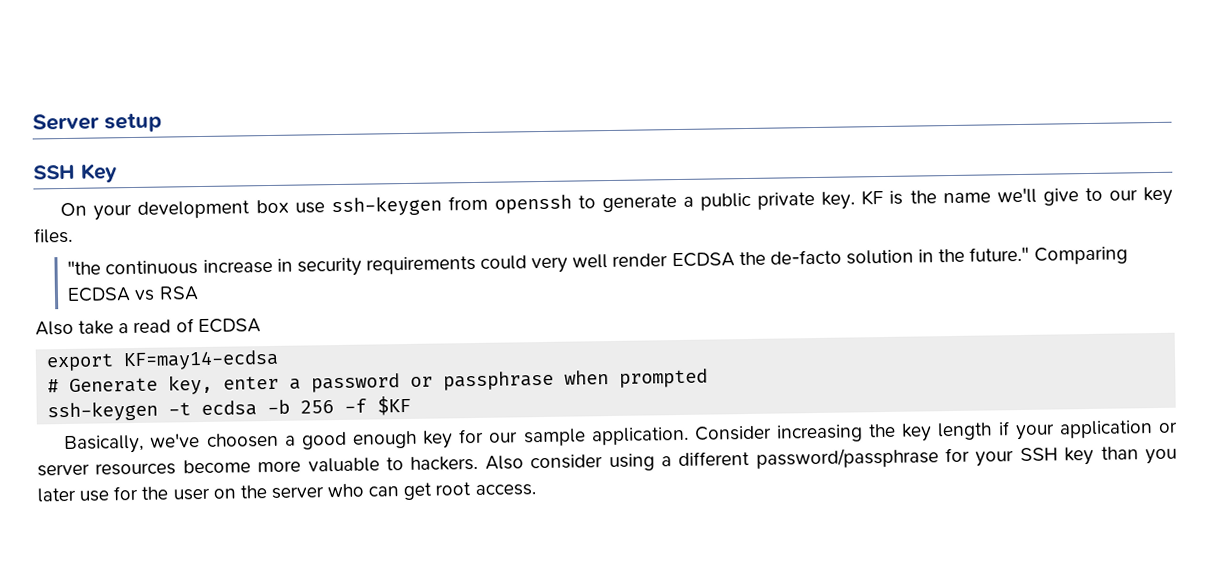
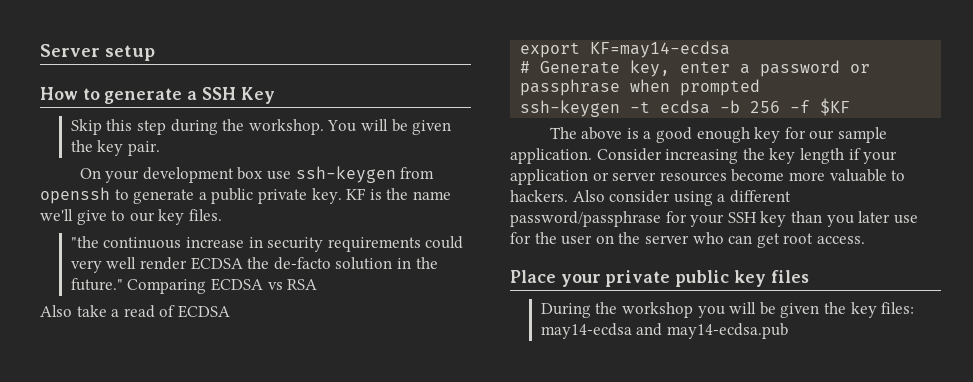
[33,163,118,183] SSH Key -> [40,87,275,104] [70,119,452,135] [70,140,161,156] How to generate a SSH Key // Skip this step during the workshop. You will be given the key pair.
[64,432,279,455] Basically, we've choosen -> [549,127,639,140] The above is
(536, 490) none -> [510,270,809,287] [540,302,915,318] [540,323,789,339] // Place your private public key files // During the workshop you will be given the key files: may14-ecdsa and may14-ecdsa.pub

